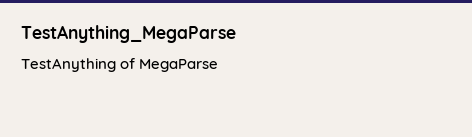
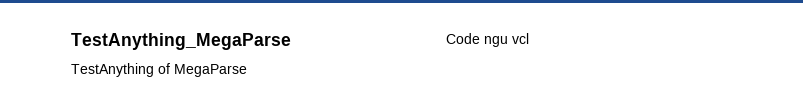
(219, 65) none -> [446,33,529,47] // Code ngu vcl

